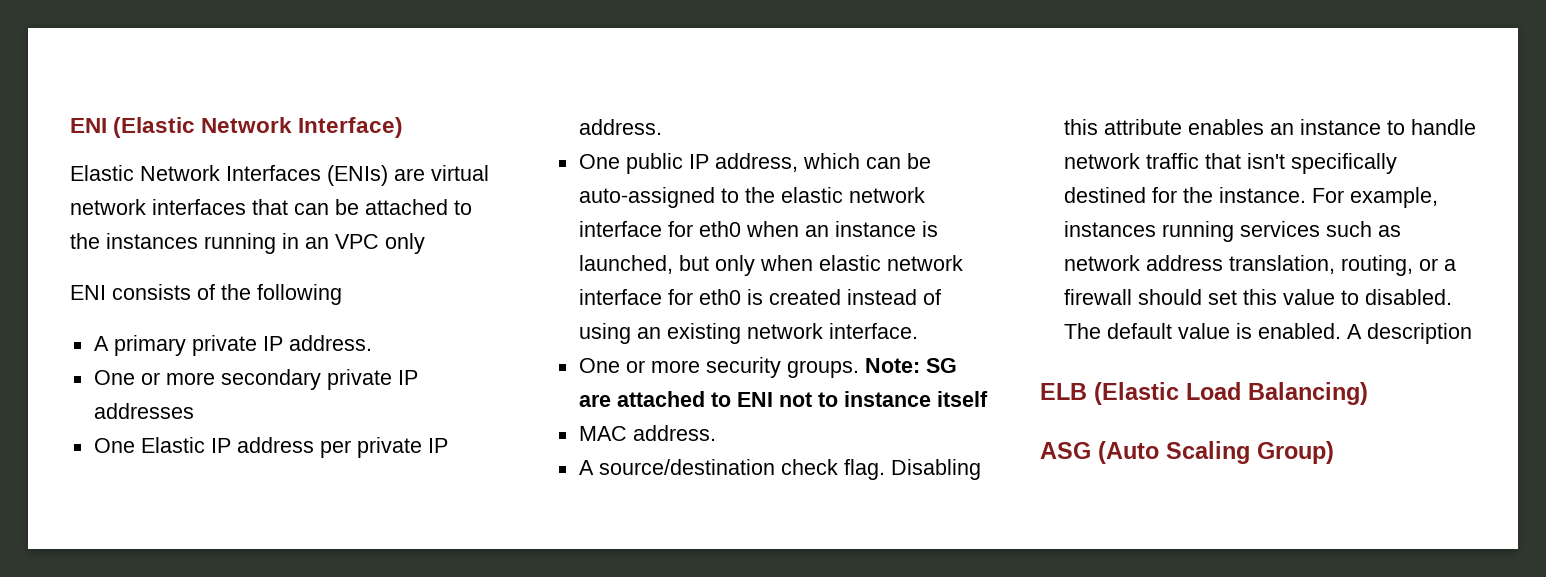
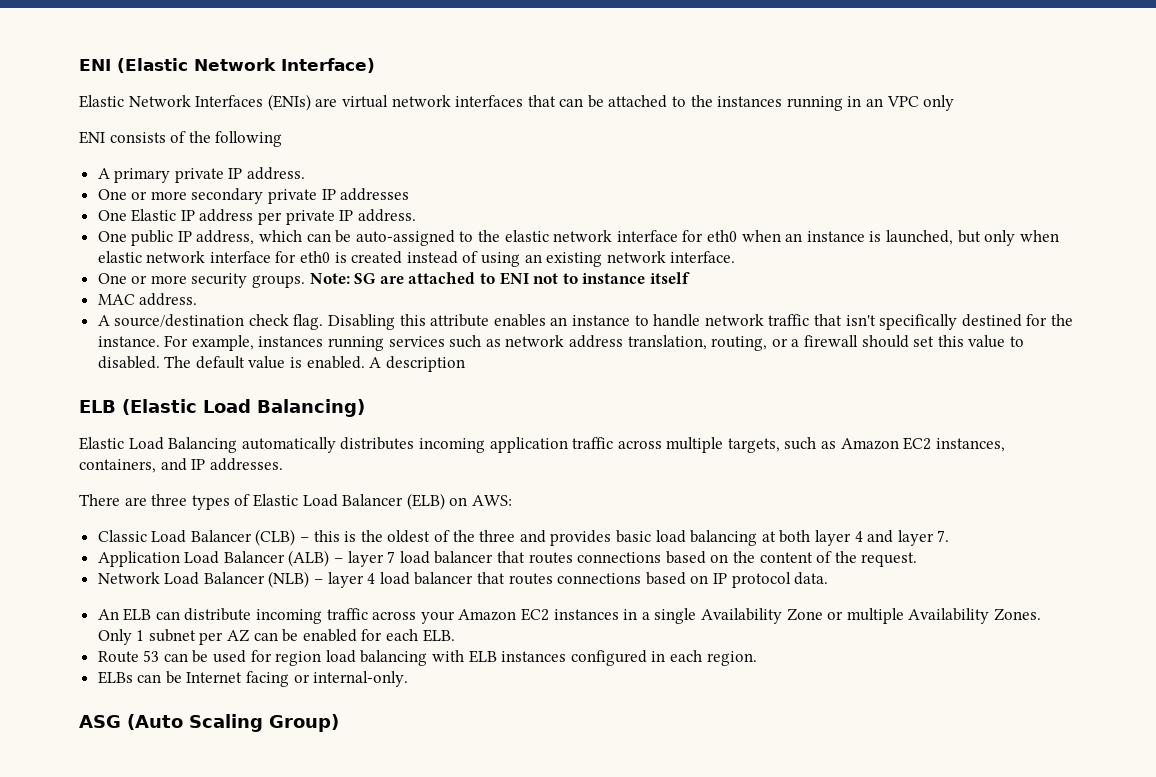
(1368, 393) none -> [79,437,1005,453] [79,458,283,473] [79,493,512,510] [97,529,950,546] [97,550,918,567] [97,571,829,588] [97,608,1041,624] [97,629,455,645] [97,650,757,666] [97,671,409,687] // Elastic Load Balancing automatically distributes incoming application traffic across multiple targets, such as Amazon EC2 instances, containers, and IP addresses. // There are three types of Elastic Load Balancer (ELB) on AWS: // Classic Load Balancer (CLB) – this is the oldest of the three and provides basic load balancing at both layer 4 and layer 7. // Application Load Balancer (ALB) – layer 7 load balancer that routes connections based on the content of the request. // Network Load Balancer (NLB) – layer 4 load balancer that routes connections based on IP protocol data. // An ELB can distribute incoming traffic across your Amazon EC2 instances in a single Availability Zone or multiple Availability Zones. Only 1 subnet per AZ can be enabled for each ELB. // Route 53 can be used for region load balancing with ELB instances configured in each region. // ELBs can be Internet facing or internal-only.

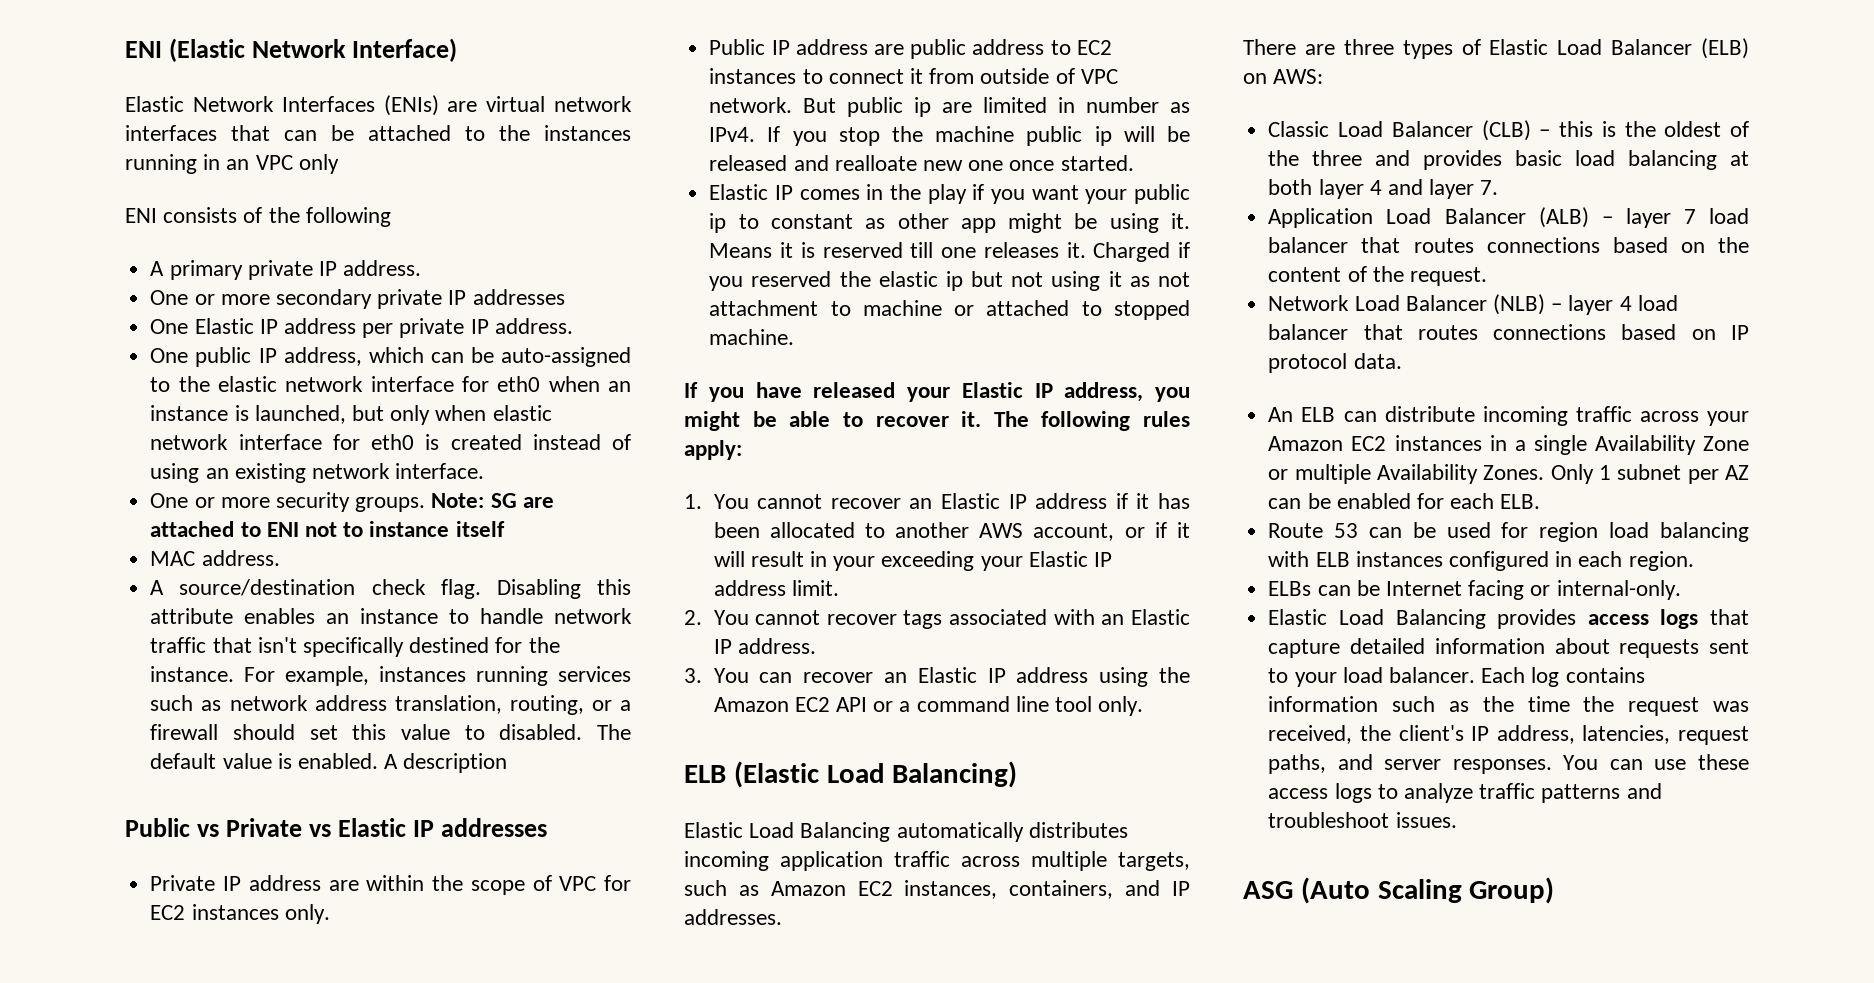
(465, 364) none -> [125,818,548,837] [150,875,631,895] [150,904,330,924] [709,39,1112,59] [709,68,1118,84] [709,97,1190,117] [709,126,1190,146] [709,155,1134,171] [709,184,1190,204] [709,213,1190,233] [709,242,1190,262] [709,271,1190,291] [709,300,1190,320] [709,329,795,345] [684,382,1190,402] [684,411,1190,431] [684,440,742,460] [684,493,1190,509] [713,522,1190,541] [713,551,1112,571] [713,580,839,596] [684,609,1190,629] [713,638,816,654] [684,667,1190,687] [713,696,1144,716] // Public vs Private vs Elastic IP addresses // Private IP address are within the scope of VPC for EC2 instances only. // Public IP address are public address to EC2 instances to connect it from outside of VPC network. But public ip are limited in number as IPv4. If you stop the machine public ip will be released and realloate new one once started. // Elastic IP comes in the play if you want your public ip to constant as other app might be using it. Means it is reserved till one releases it. Charged if you reserved the elastic ip but not using it as not attachment to machine or attached to stopped machine. // If you have released your Elastic IP address, you might be able to recover it. The following rules apply: // 1. You cannot recover an Elastic IP address if it has been allocated to another AWS account, or if it will result in your exceeding your Elastic IP address limit. // 2. You cannot recover tags associated with an Elastic IP address. // 3. You can recover an Elastic IP address using the Amazon EC2 API or a command line tool only.
(409, 679) none -> [1268,609,1749,629] [1268,638,1749,658] [1268,667,1645,687] [1268,696,1749,716] [1268,725,1749,745] [1268,754,1749,774] [1268,783,1662,803] [1268,812,1457,828] // Elastic Load Balancing provides access logs that capture detailed information about requests sent to your load balancer. Each log contains information such as the time the request was received, the client's IP address, latencies, request paths, and server responses. You can use these access logs to analyze traffic patterns and troubleshoot issues.

